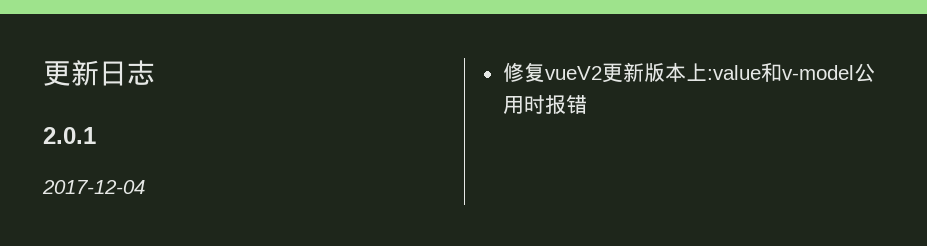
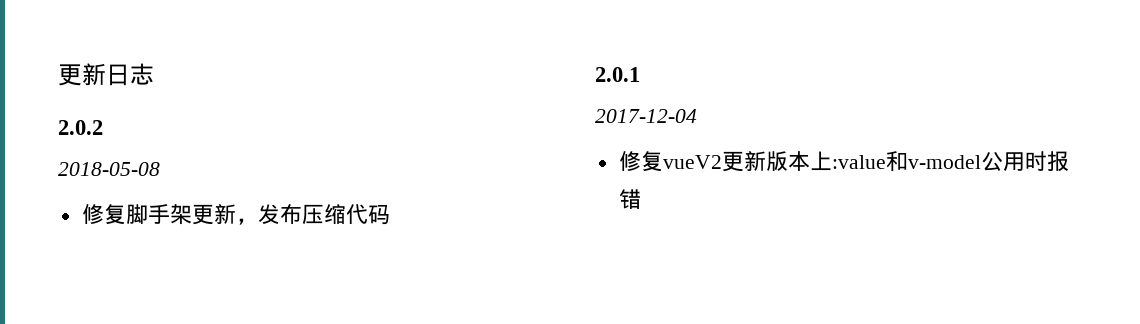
(155, 72) none -> [58,120,103,135] [58,162,160,176] [81,204,390,225] // 2.0.2 // 2018-05-08 // 修复脚手架更新，发布压缩代码

